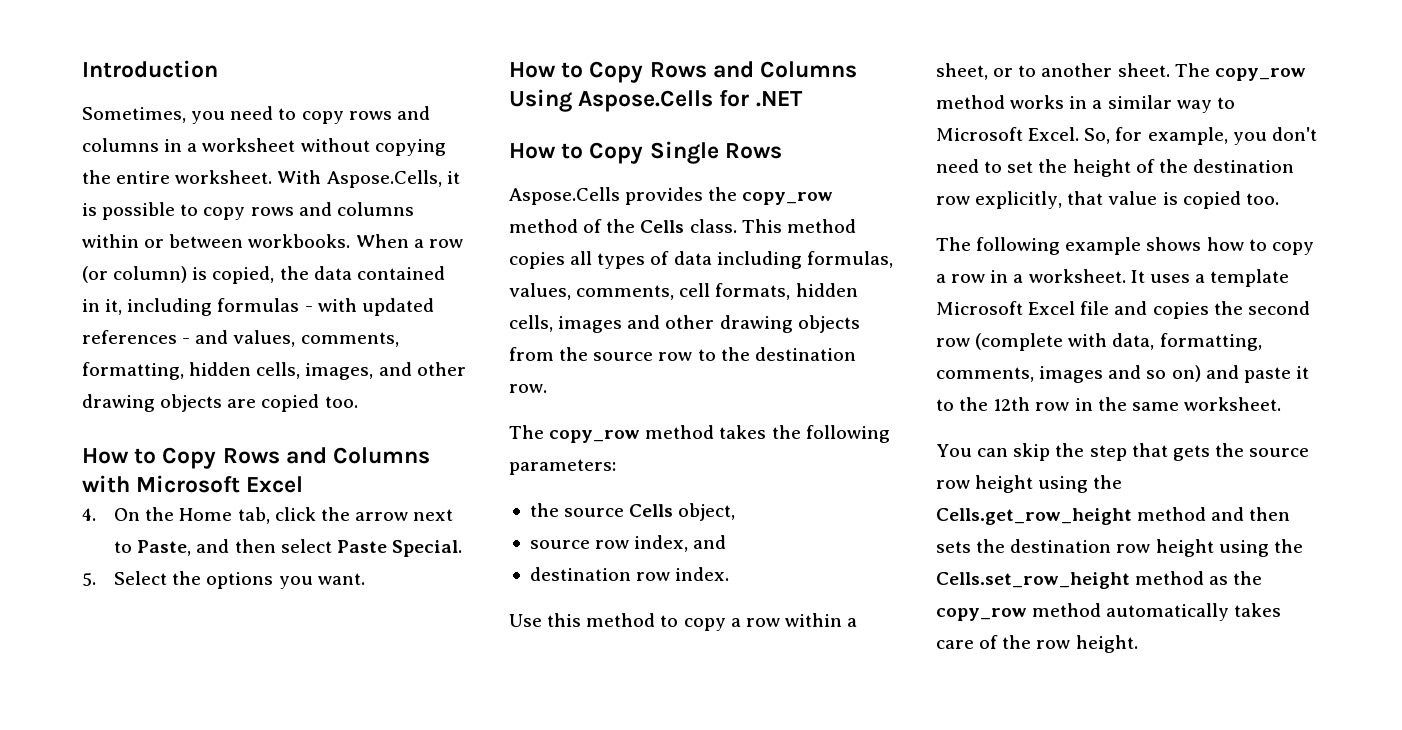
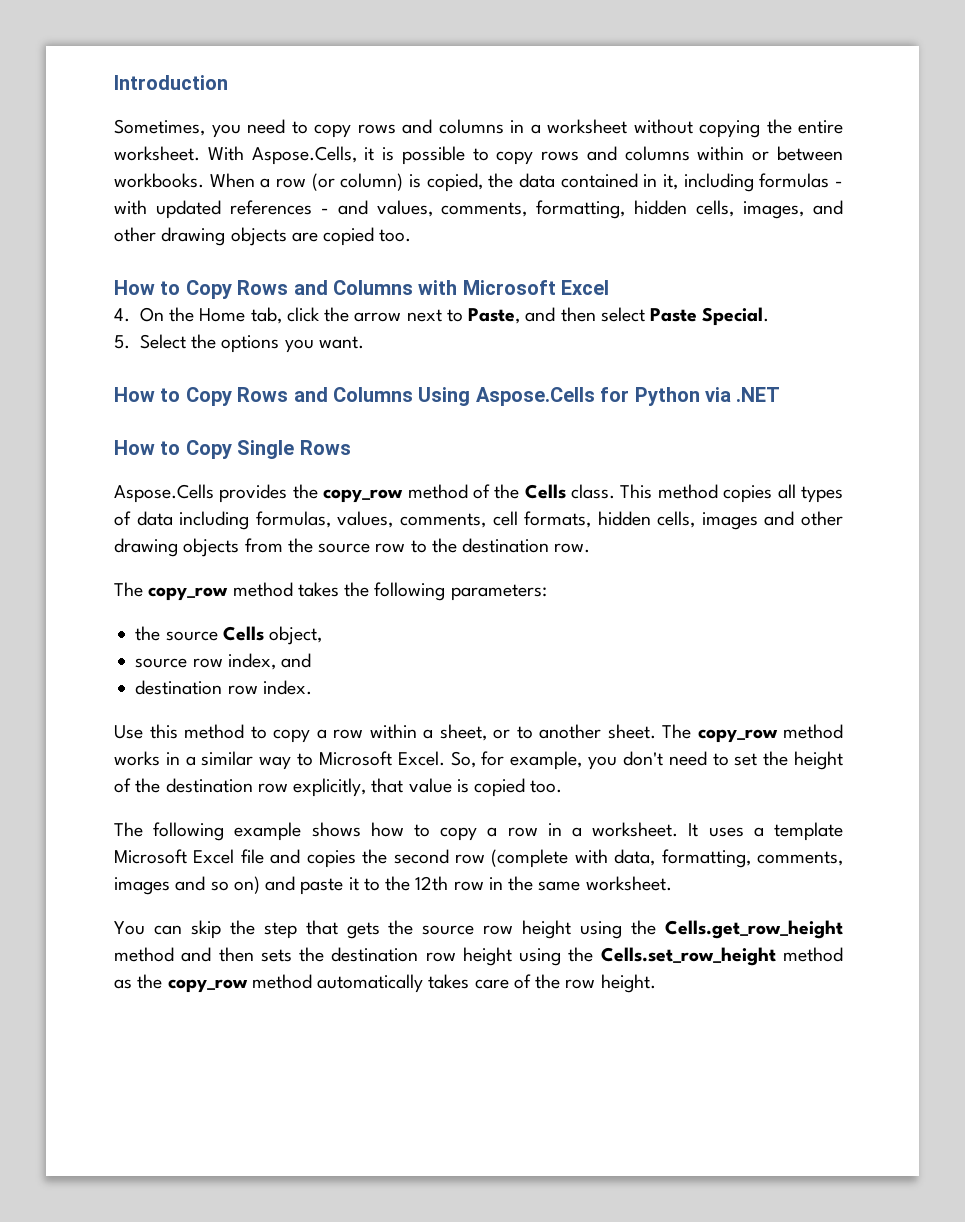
(750, 98) none -> [634,387,731,406] Python via

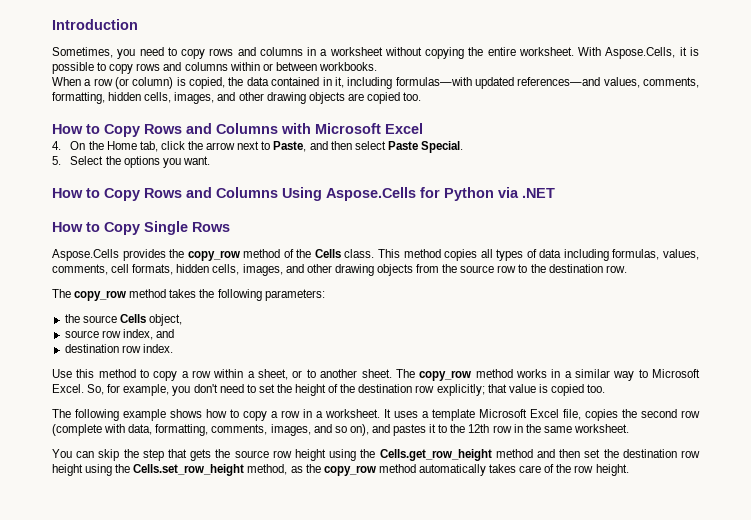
(204, 180) none -> (377, 66) //
[759,173,843,188] [114,200,368,219] formulas - with updated references - and -> [395,77,601,89] formulas—with updated references—and
[701,512,758,530] images -> [242,264,283,276] images,
[293,778,367,797] explicitly, -> [436,384,485,396] explicitly;
[240,849,301,864] file and -> [563,409,581,420] file,
[114,877,170,895] images -> [270,424,311,436] images,
[233,876,344,895] on) and paste -> [349,424,427,436] on), and pastes
[260,949,292,962] sets -> [584,449,601,458] set
[782,947,843,962] method -> [247,464,288,475] method,

